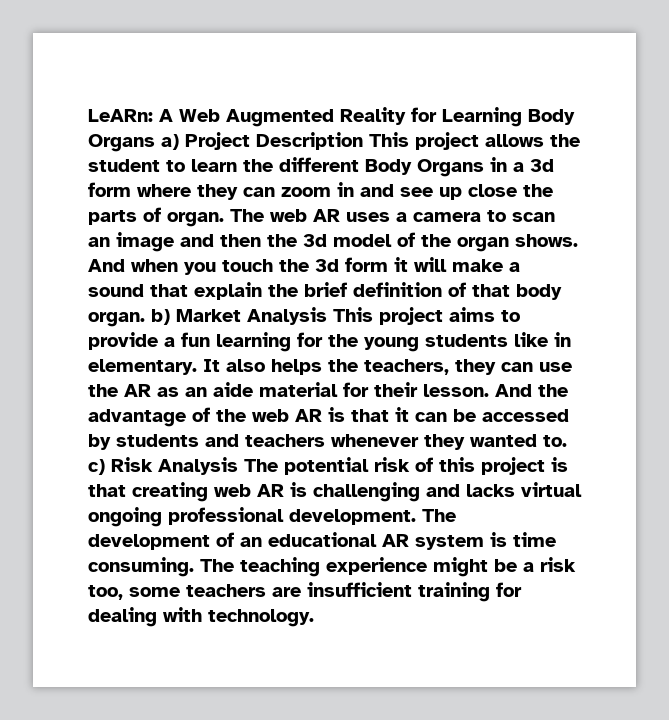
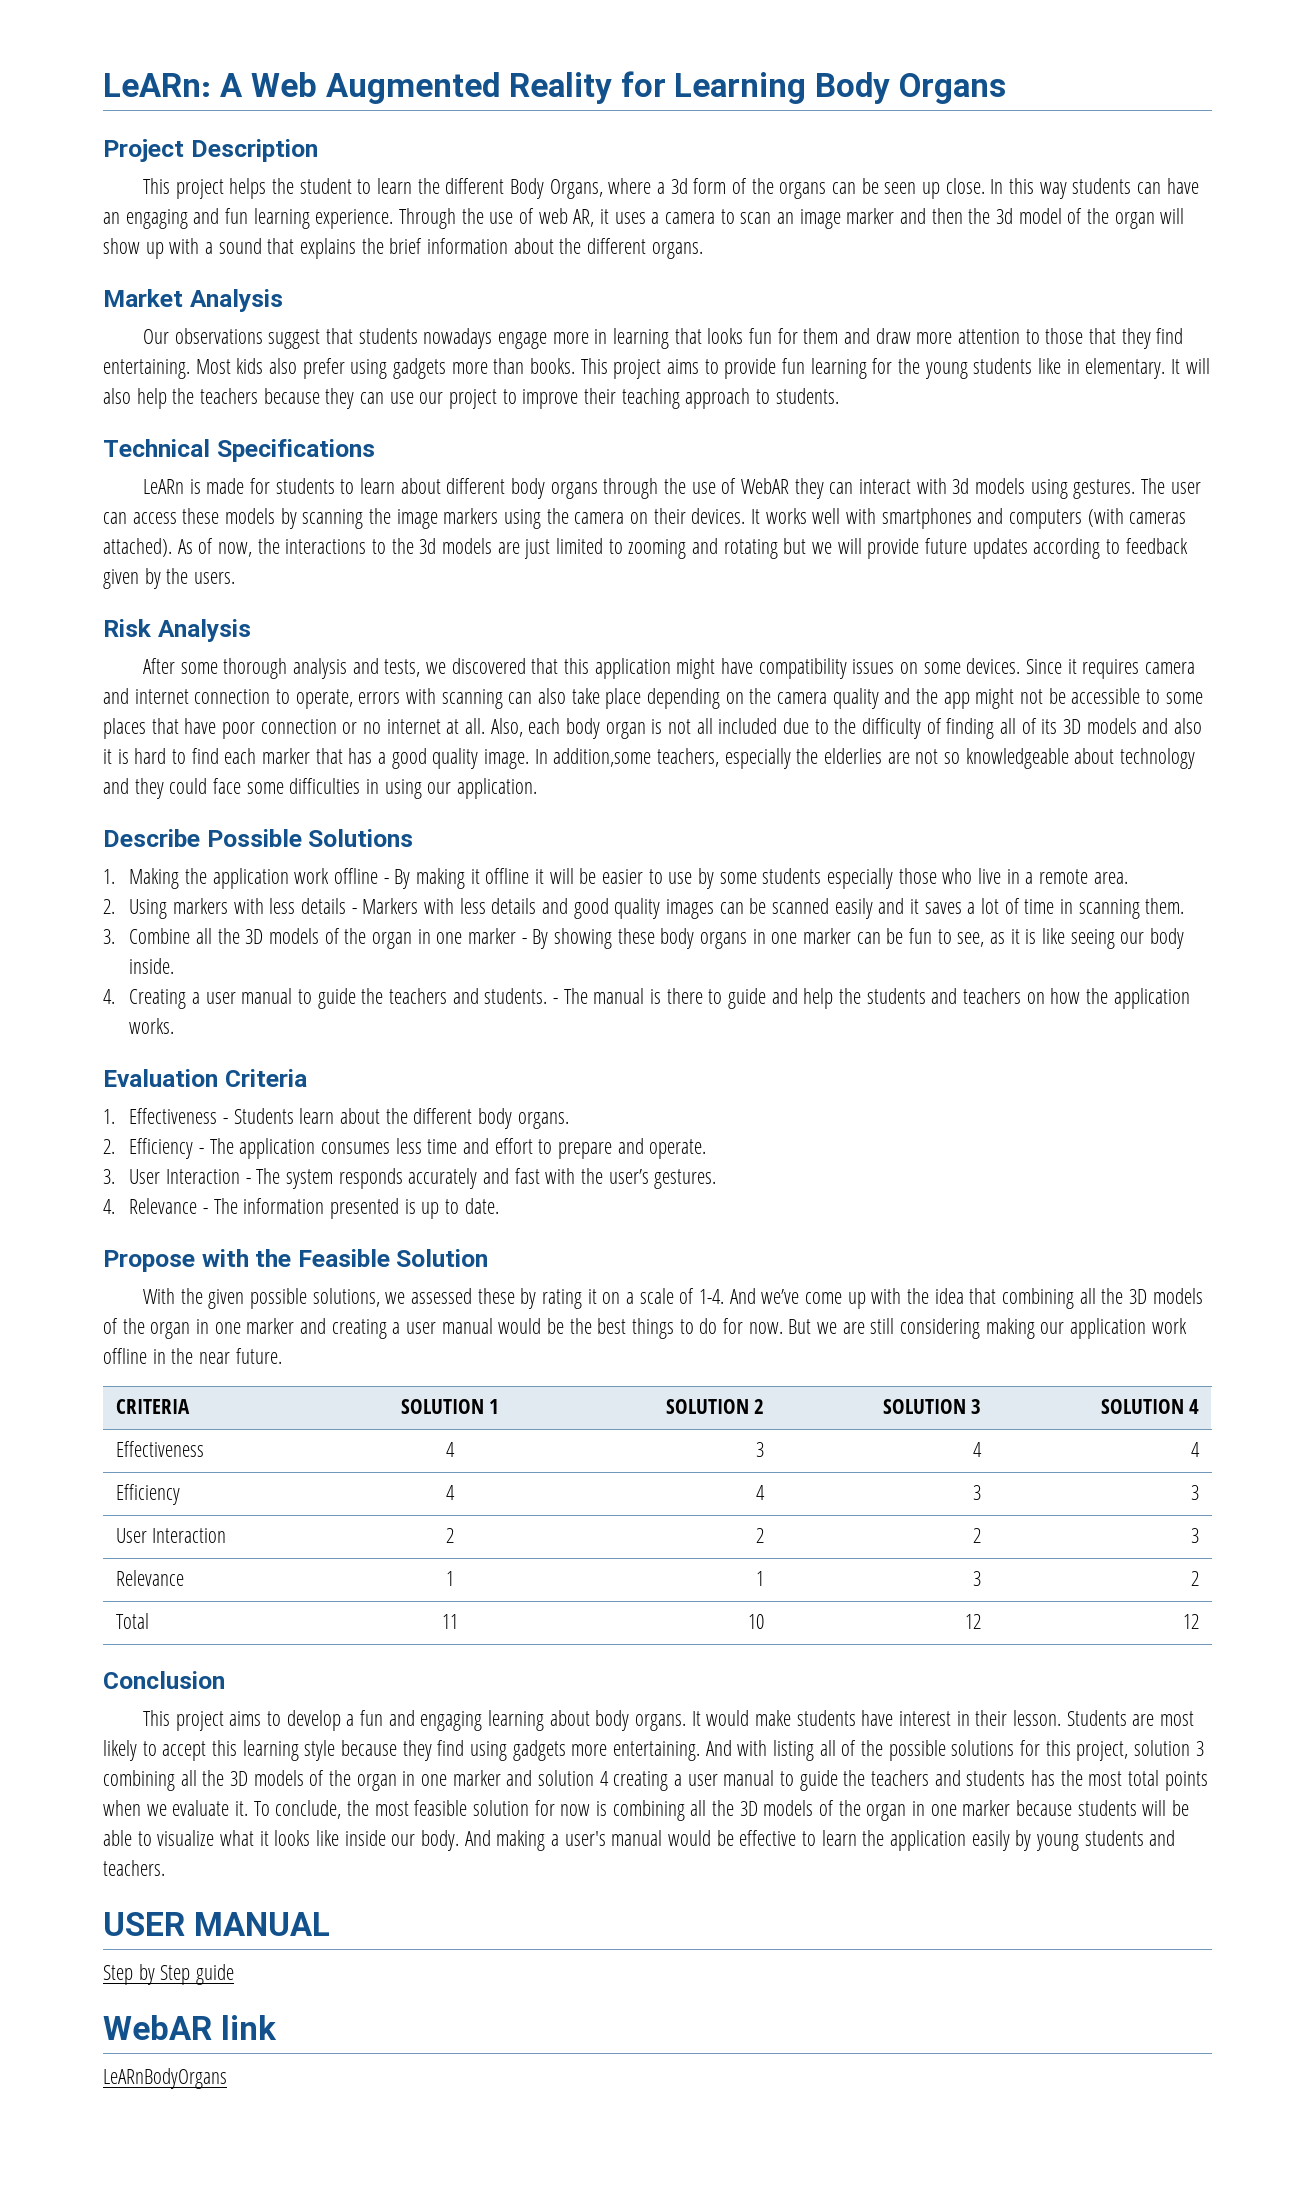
[161,134,179,150] a) -> (1007, 88) //
[369,132,544,150] This project allows -> [143,178,267,199] // This project helps
[417,157,507,177] Organs in -> [549,178,652,199] Organs, where
[137,182,553,200] [88,207,340,227] where they can zoom in and see up close the parts of organ. The web AR -> [732,178,1199,199] [103,208,610,229] of the organs can be seen up close. In this way students can have an engaging and fun learning experience. Through the use of web AR, it
(174, 242) none -> [846,208,895,224] marker
[515,234,578,247] [88,257,503,275] shows. And when you touch the 3d form it will make -> [1160,208,1185,224] [103,238,200,259] will show up with
[194,282,262,300] explain -> [300,238,357,259] explains
[353,282,562,300] [88,307,327,327] definition of that body organ. b) Market Analysis -> [427,238,703,259] [103,289,283,312] [143,328,1184,349] [103,358,576,379] information about the different organs. // Market Analysis // Our observations suggest that students nowadays engage more in learning that looks fun for them and draw more attention to those that they find entertaining. Most kids also prefer using gadgets more than books.
[164,337,175,347] a -> (777, 368) none
[226,359,572,375] [88,382,568,397] [88,407,569,427] [88,434,567,450] [88,457,568,475] [88,482,582,502] [88,507,456,527] [88,532,556,550] [88,557,576,577] [88,582,522,602] [88,607,314,627] also helps the teachers, they can use the AR as an aide material for their lesson. And the advantage of the web AR is that it can be accessed by students and teachers whenever they wanted to. c) Risk Analysis The potential risk of this project is that creating web AR is challenging and lacks virtual ongoing professional development. The development of an educational AR system is time consuming. The teaching experience might be a risk too, some teachers are insufficient training for dealing with technology. -> [1185,358,1210,374] [103,388,839,409] [103,439,375,462] [143,478,1201,499] [103,508,1187,529] [103,538,1188,559] [103,568,236,589] [103,619,251,642] [143,658,1196,679] [103,688,1203,709] [103,718,1203,739] [103,748,1196,769] [103,778,538,799] [103,829,414,847] [103,868,1128,889] [103,898,1185,919] [103,928,1185,949] [129,958,175,974] [103,988,1190,1009] [129,1018,175,1034] [103,1069,307,1087] [103,1108,569,1129] [103,1138,707,1159] [103,1168,717,1189] [103,1198,499,1219] [103,1249,489,1272] [143,1288,1203,1309] [103,1318,1187,1339] [103,1348,282,1364] [115,1399,190,1414] [400,1399,500,1414] [665,1399,765,1414] [882,1399,982,1414] [1100,1399,1200,1414] [115,1441,204,1457] [445,1442,455,1457] [756,1442,765,1457] [973,1442,983,1457] [1191,1442,1201,1457] [115,1484,180,1505] [445,1485,455,1500] [756,1485,766,1500] [973,1485,982,1500] [1191,1485,1200,1500] [115,1528,227,1543] [445,1528,454,1543] [756,1528,765,1543] [973,1528,982,1543] [1191,1528,1200,1543] [115,1570,184,1586] [445,1571,454,1586] [756,1571,765,1586] [973,1571,982,1586] [1191,1571,1200,1586] [115,1613,149,1629] [441,1614,458,1629] [748,1614,765,1629] [965,1614,982,1629] [1183,1614,1200,1629] [103,1671,225,1689] [143,1710,1195,1731] [103,1740,1204,1761] [103,1770,1208,1791] [103,1800,1190,1821] [103,1830,1176,1851] [103,1860,165,1876] [103,1912,330,1936] [103,1964,235,1985] [103,2015,277,2040] [103,2068,227,2089] will also help the teachers because they can use our project to improve their teaching approach to students. // Technical Specifications // LeARn is made for students to learn about different body organs through the use of WebAR they can interact with 3d models using gestures. The user can access these models by scanning the image markers using the camera on their devices. It works well with smartphones and computers (with cameras attached). As of now, the interactions to the 3d models are just limited to zooming and rotating but we will provide future updates according to feedback given by the users. // Risk Analysis // After some thorough analysis and tests, we discovered that this application might have compatibility issues on some devices. Since it requires camera and internet connection to operate, errors with scanning can also take place depending on the camera quality and the app might not be accessible to some places that have poor connection or no internet at all. Also, each body organ is not all included due to the difficulty of finding all of its 3D models and also it is hard to find each marker that has a good quality image. In addition,some teachers, especially the elderlies are not so knowledgeable about technology and they could face some difficulties in using our application. // Describe Possible Solutions // 1. Making the application work offline - By making it offline it will be easier to use by some students especially those who live in a remote area. // 2. Using markers with less details - Markers with less details and good quality images can be scanned easily and it saves a lot of time in scanning them. // 3. Combine all the 3D models of the organ in one marker - By showing these body organs in one marker can be fun to see, as it is like seeing our body inside. // 4. Creating a user manual to guide the teachers and students. - The manual is there to guide and help the students and teachers on how the application works. // Evaluation Criteria // 1. Effectiveness - Students learn about the different body organs. // 2. Efficiency - The application consumes less time and effort to prepare and operate. // 3. User Interaction - The system responds accurately and fast with the user’s gestures. // 4. Relevance - The information presented is up to date. // Propose with the Feasible Solution // With the given possible solutions, we assessed these by rating it on a scale of 1-4. And we’ve come up with the idea that combining all the 3D models of the organ in one marker and creating a user manual would be the best things to do for now. But we are still considering making our application work offline in the near future. // CRITERIA | SOLUTION 1 | SOLUTION 2 | SOLUTION 3 | SOLUTION 4 // Effectiveness | 4 | 3 | 4 | 4 // Efficiency | 4 | 4 | 3 | 3 // User Interaction | 2 | 2 | 2 | 3 // Relevance | 1 | 1 | 3 | 2 // Total | 11 | 10 | 12 | 12 // Conclusion // This project aims to develop a fun and engaging learning about body organs. It would make students have interest in their lesson. Students are most likely to accept this learning style because they find using gadgets more entertaining. And with listing all of the possible solutions for this project, solution 3 combining all the 3D models of the organ in one marker and solution 4 creating a user manual to guide the teachers and students has the most total points when we evaluate it. To conclude, the most feasible solution for now is combining all the 3D models of the organ in one marker because students will be able to visualize what it looks like inside our body. And making a user's manual would be effective to learn the application easily by young students and teachers. // USER MANUAL // Step by Step guide // WebAR link // LeARnBodyOrgans

